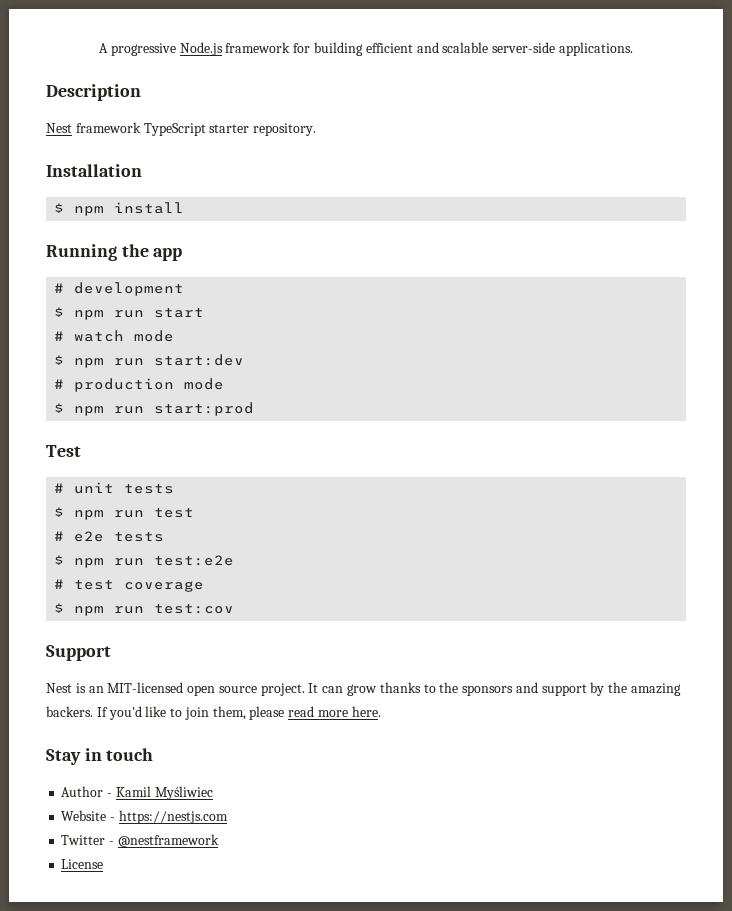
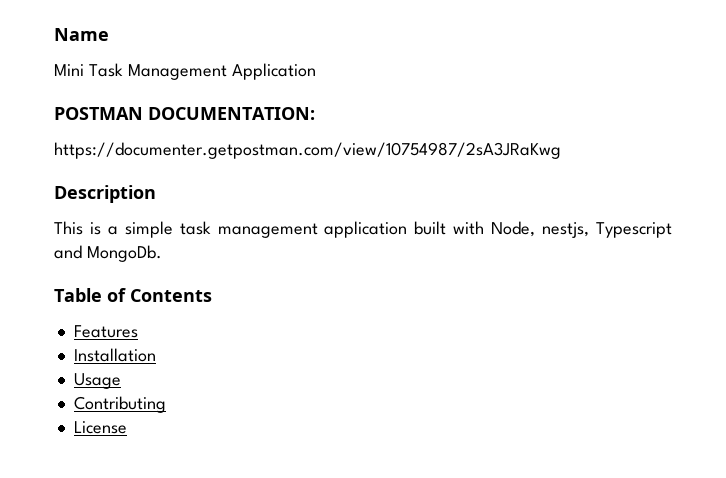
[99,42,633,56] [46,84,141,101] [46,122,317,136] [46,164,142,177] [54,202,185,216] [46,244,183,261] [54,282,185,296] [54,307,205,320] [54,330,175,342] [54,354,245,368] [54,378,225,392] [54,402,255,416] [46,445,81,457] [54,482,175,494] [54,507,195,520] [54,531,165,542] [54,555,235,568] [54,579,205,592] [54,603,235,616] [46,645,111,661] [46,682,682,696] [46,706,381,720] [46,748,154,765] [61,786,213,800] [61,810,228,824] [61,834,219,847] A progressive Node.js framework for building efficient and scalable server-side applications. // Description // Nest framework TypeScript starter repository. // Installation // $ npm install // Running the app // # development // $ npm run start // # watch mode // $ npm run start:dev // # production mode // $ npm run start:prod // Test // # unit tests // $ npm run test // # e2e tests // $ npm run test:e2e // # test coverage // $ npm run test:cov // Support // Nest is an MIT-licensed open source project. It can grow thanks to the sponsors and support by the amazing backers. If you'd like to join them, please read more here. // Stay in touch // Author - Kamil Myśliwiec // Website - https://nestjs.com // Twitter - @nestframework -> [54,28,109,41] [54,63,316,80] [54,107,315,120] [54,142,561,159] [54,185,156,203] [54,221,672,238] [54,245,162,262] [54,288,212,302] [73,325,138,338] [73,348,156,362] [73,373,121,389] [73,396,166,413] Name // Mini Task Management Application // POSTMAN DOCUMENTATION: // https://documenter.getpostman.com/view/10754987/2sA3JRaKwg // Description // This is a simple task management application built with Node, nestjs, Typescript and MongoDb. // Table of Contents // Features // Installation // Usage // Contributing

